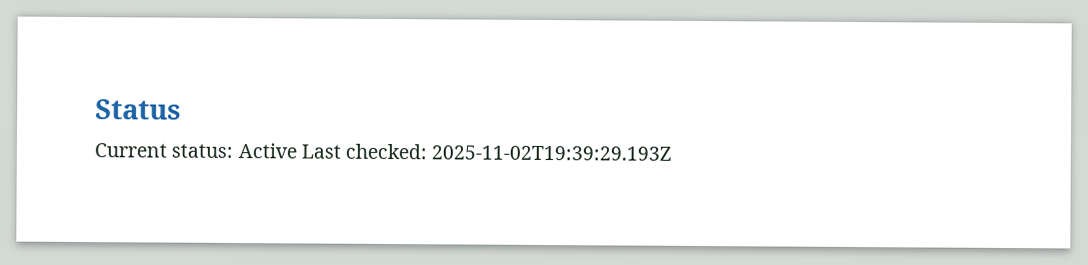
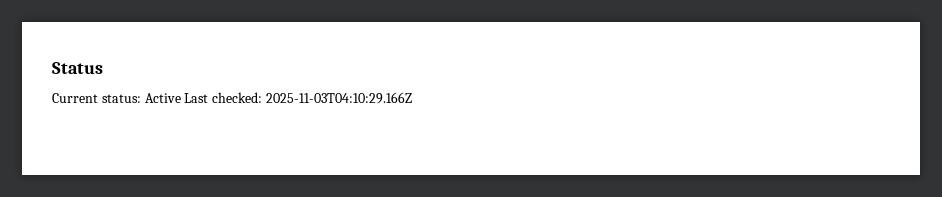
[431,145,673,161] 2025-11-02T19:39:29.193Z -> [265,92,412,104] 2025-11-03T04:10:29.166Z

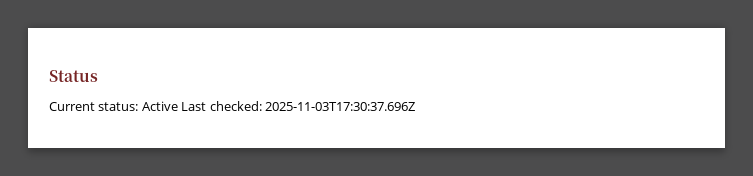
[265,92,412,104] 2025-11-03T04:10:29.166Z -> [264,102,415,111] 2025-11-03T17:30:37.696Z

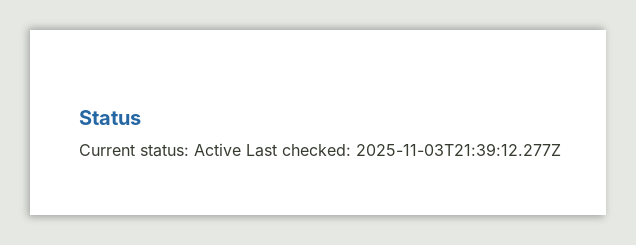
[264,102,415,111] 2025-11-03T17:30:37.696Z -> [356,143,561,156] 2025-11-03T21:39:12.277Z

